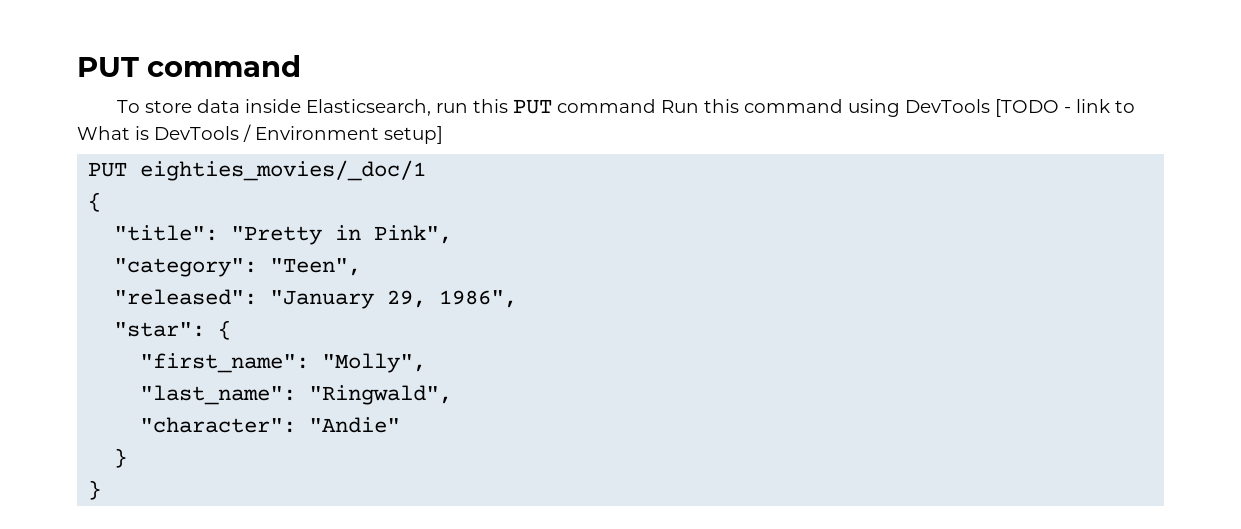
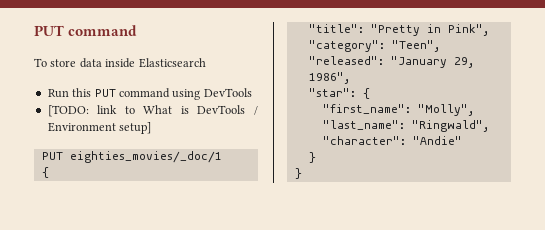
[305,99,468,116] Elasticsearch, run -> [138,58,206,68] [47,89,69,98] Elasticsearch // Run
[660,99,843,113] Run this command -> (170, 93) none
[994,99,1071,117] [TODO - -> [47,105,89,117] // [TODO:

